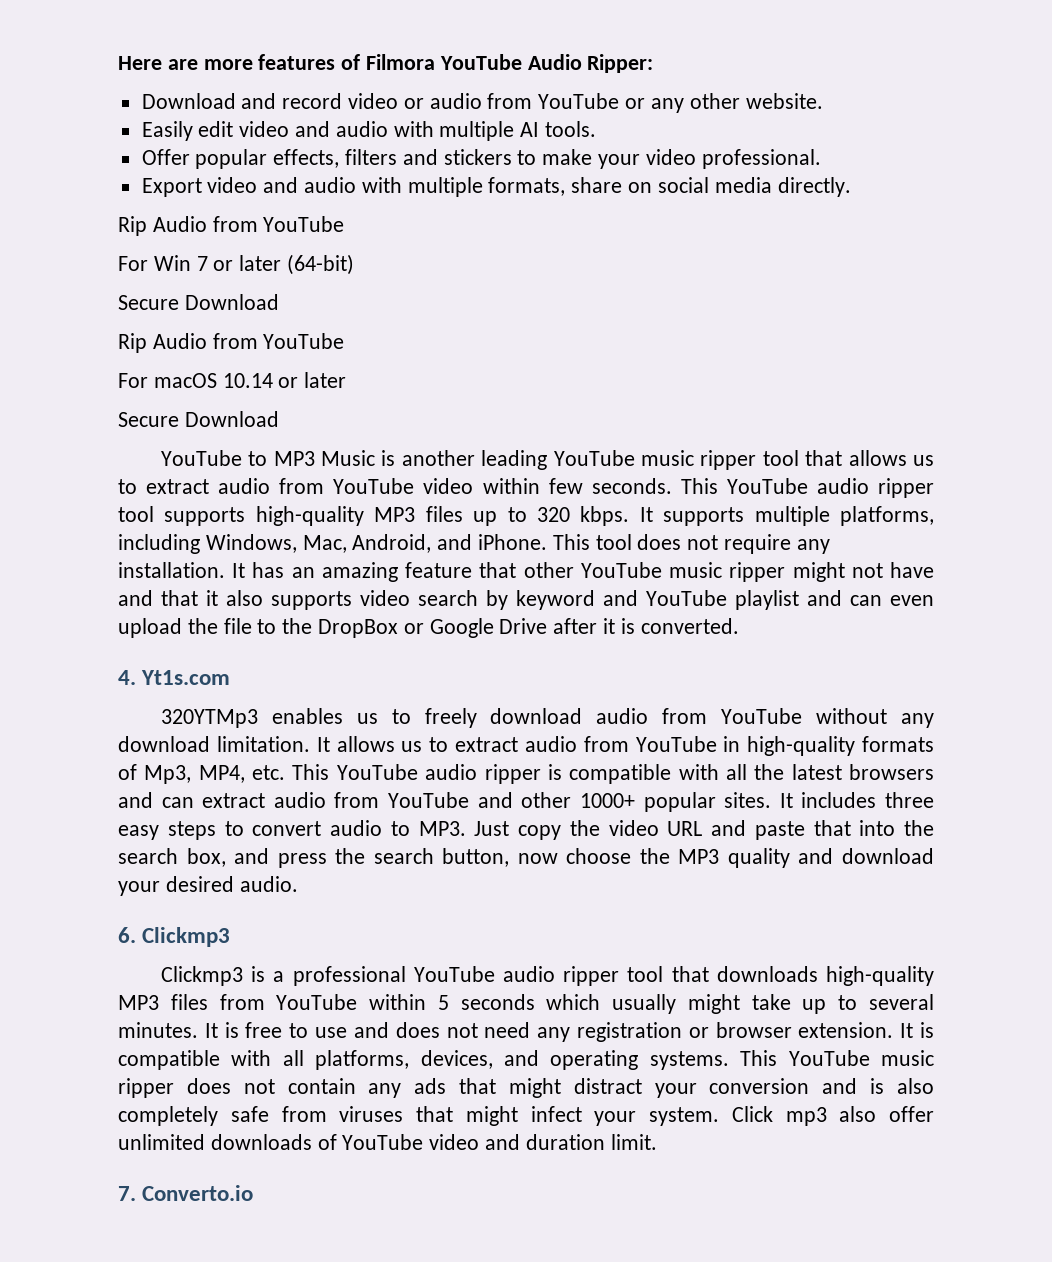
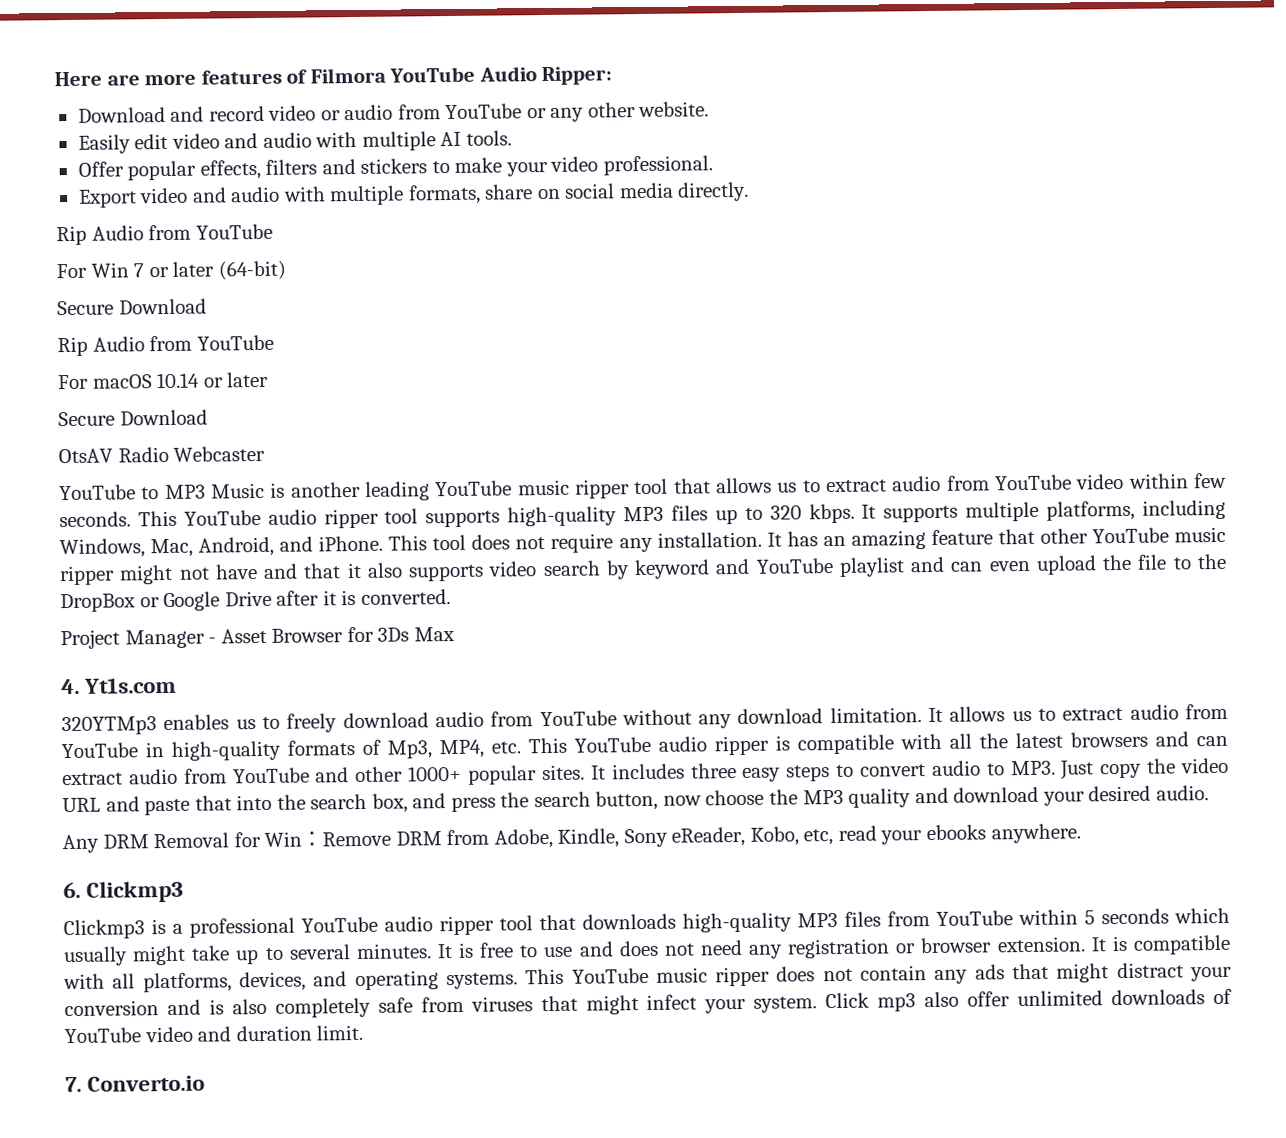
(279, 419) none -> [58,445,266,464] // OtsAV Radio Webcaster
(739, 626) none -> [60,626,455,650] // Project Manager - Asset Browser for 3Ds Max
(298, 884) none -> [62,823,1081,854] // Any DRM Removal for Win：Remove DRM from Adobe, Kindle, Sony eReader, Kobo, etc, read your ebooks anywhere.

